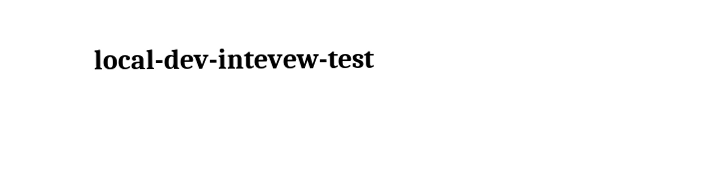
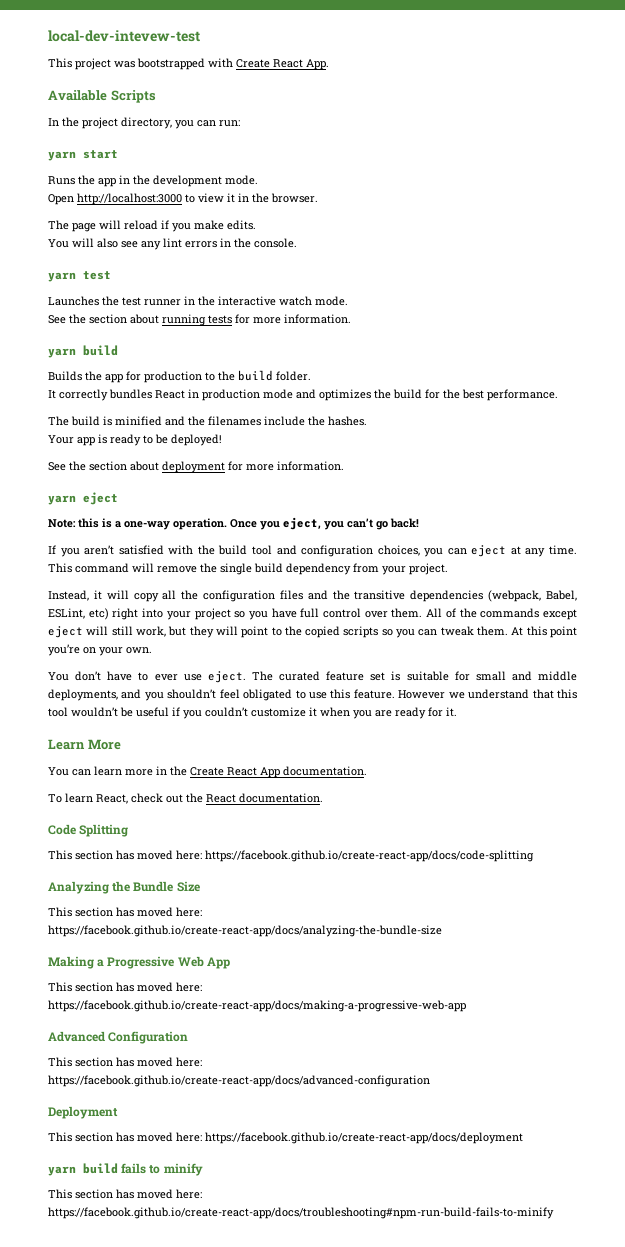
(375, 58) none -> [48,58,329,70] [48,90,156,103] [48,117,240,129] [48,150,118,161] [48,175,258,187] [48,193,318,205] [48,220,256,232] [48,238,297,250] [48,271,111,282] [48,296,348,306] [48,314,351,326] [48,345,118,358] [48,370,311,383] [48,389,558,401] [48,416,367,426] [48,434,222,446] [48,461,344,473] [48,492,118,505] [48,517,419,530] [48,545,577,557] [48,563,448,575] [48,590,578,602] [48,608,577,620] [48,626,578,638] [48,644,152,656] [48,671,577,683] [48,689,578,701] [48,707,457,719] [48,739,121,750] [48,766,367,778] [48,793,323,804] [48,824,129,837] [48,850,534,862] [48,881,200,894] [48,907,202,917] [48,925,442,937] [48,956,230,969] [48,982,202,992] [48,1000,466,1012] [48,1031,189,1044] [48,1057,202,1067] [48,1075,430,1087] [48,1106,118,1119] [48,1132,523,1144] [48,1163,203,1176] [48,1189,202,1199] [48,1207,554,1219] // This project was bootstrapped with Create React App. // Available Scripts // In the project directory, you can run: // yarn start // Runs the app in the development mode. // Open http://localhost:3000 to view it in the browser. // The page will reload if you make edits. // You will also see any lint errors in the console. // yarn test // Launches the test runner in the interactive watch mode. // See the section about running tests for more information. // yarn build // Builds the app for production to the build folder. // It correctly bundles React in production mode and optimizes the build for the best performance. // The build is minified and the filenames include the hashes. // Your app is ready to be deployed! // See the section about deployment for more information. // yarn eject // Note: this is a one-way operation. Once you eject, you can’t go back! // If you aren’t satisfied with the build tool and configuration choices, you can eject at any time. This command will remove the single build dependency from your project. // Instead, it will copy all the configuration files and the transitive dependencies (webpack, Babel, ESLint, etc) right into your project so you have full control over them. All of the commands except eject will still work, but they will point to the copied scripts so you can tweak them. At this point you’re on your own. // You don’t have to ever use eject. The curated feature set is suitable for small and middle deployments, and you shouldn’t feel obligated to use this feature. However we understand that this tool wouldn’t be useful if you couldn’t customize it when you are ready for it. // Learn More // You can learn more in the Create React App documentation. // To learn React, check out the React documentation. // Code Splitting // This section has moved here: https://facebook.github.io/create-react-app/docs/code-splitting // Analyzing the Bundle Size // This section has moved here: https://facebook.github.io/create-react-app/docs/analyzing-the-bundle-size // Making a Progressive Web App // This section has moved here: https://facebook.github.io/create-react-app/docs/making-a-progressive-web-app // Advanced Configuration // This section has moved here: https://facebook.github.io/create-react-app/docs/advanced-configuration // Deployment // This section has moved here: https://facebook.github.io/create-react-app/docs/deployment // yarn build fails to minify // This section has moved here: https://facebook.github.io/create-react-app/docs/troubleshooting#npm-run-build-fails-to-minify

